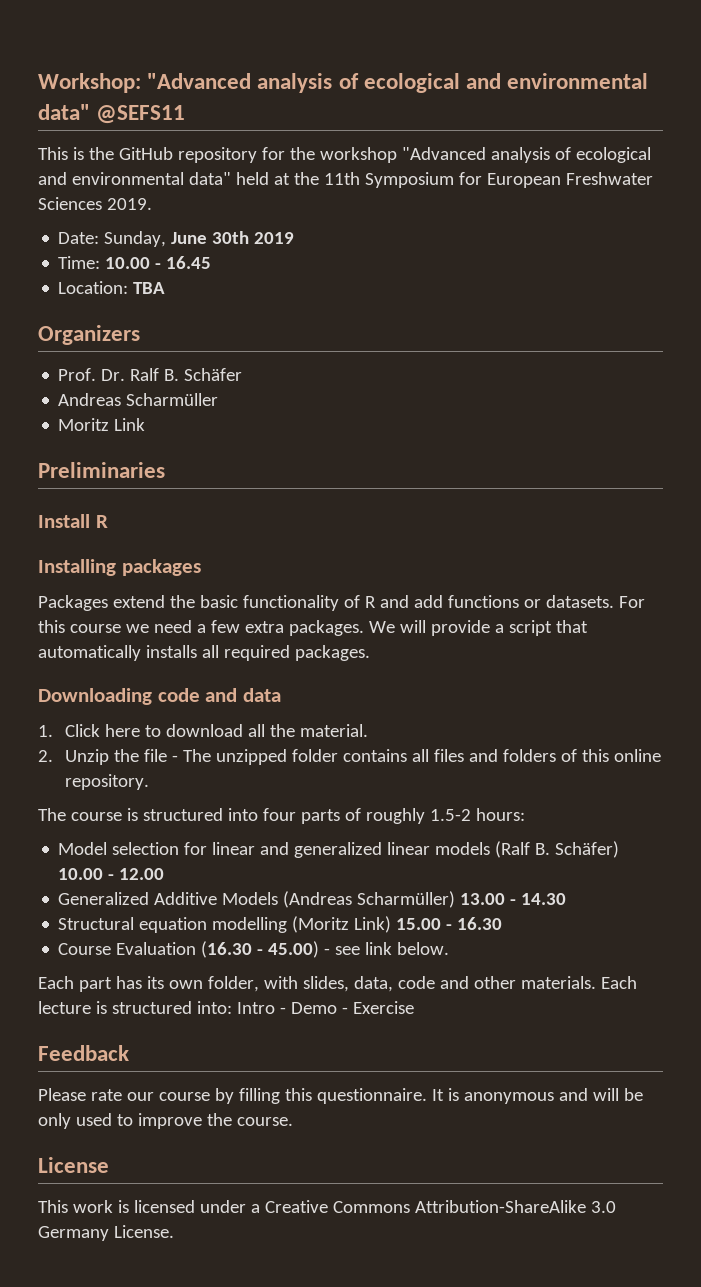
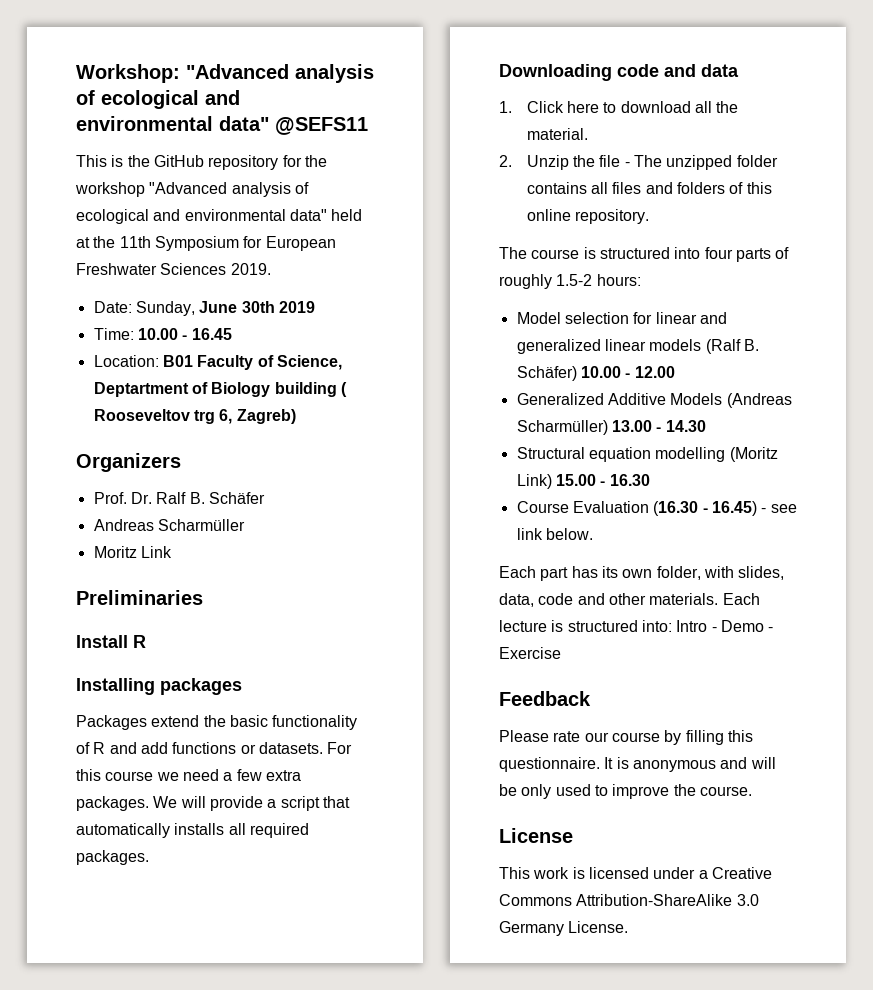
[133,282,166,294] TBA -> [162,355,342,370] [93,382,347,397] [93,409,296,424] B01 Faculty of Science, Deptartment of Biology building ( Rooseveltov trg 6, Zagreb)
[268,941,320,958] 45.00) -> [711,501,757,516] 16.45)

